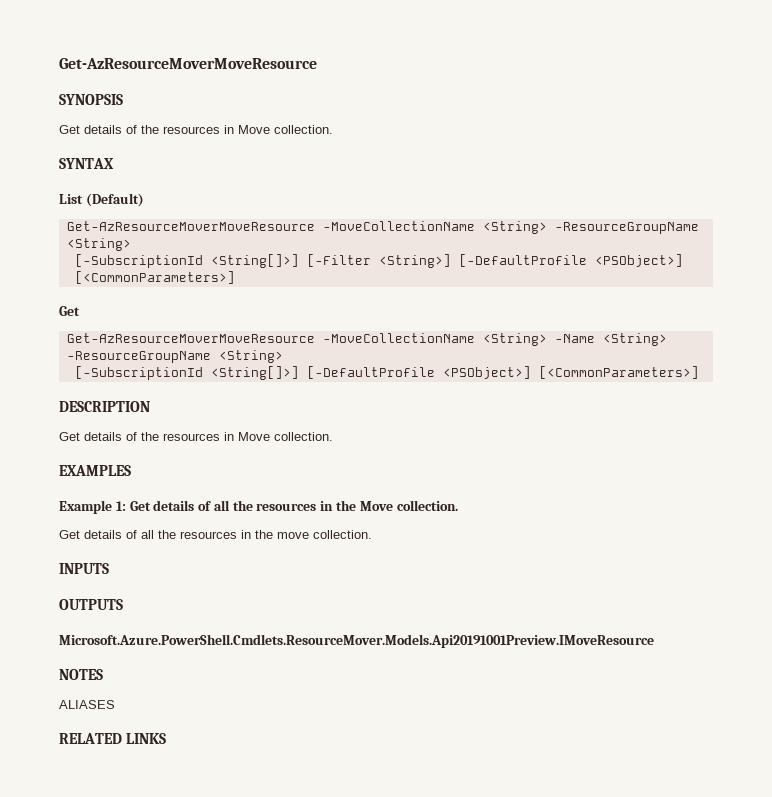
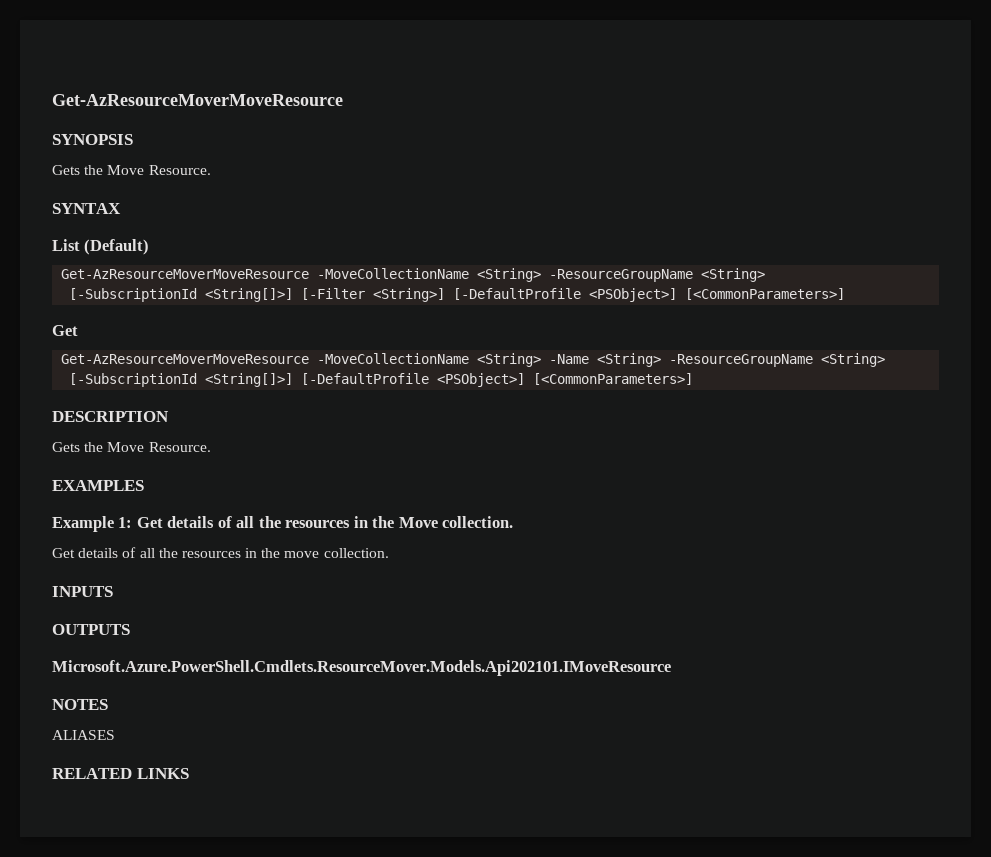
[59,125,333,134] Get details of the resources in Move collection. -> [52,165,211,175] Gets the Move Resource.
[59,432,333,441] Get details of the resources in Move collection. -> [52,442,211,452] Gets the Move Resource.
[59,634,654,648] Microsoft.Azure.PowerShell.Cmdlets.ResourceMover.Models.Api20191001Preview.IMoveResource -> [52,660,671,676] Microsoft.Azure.PowerShell.Cmdlets.ResourceMover.Models.Api202101.IMoveResource

